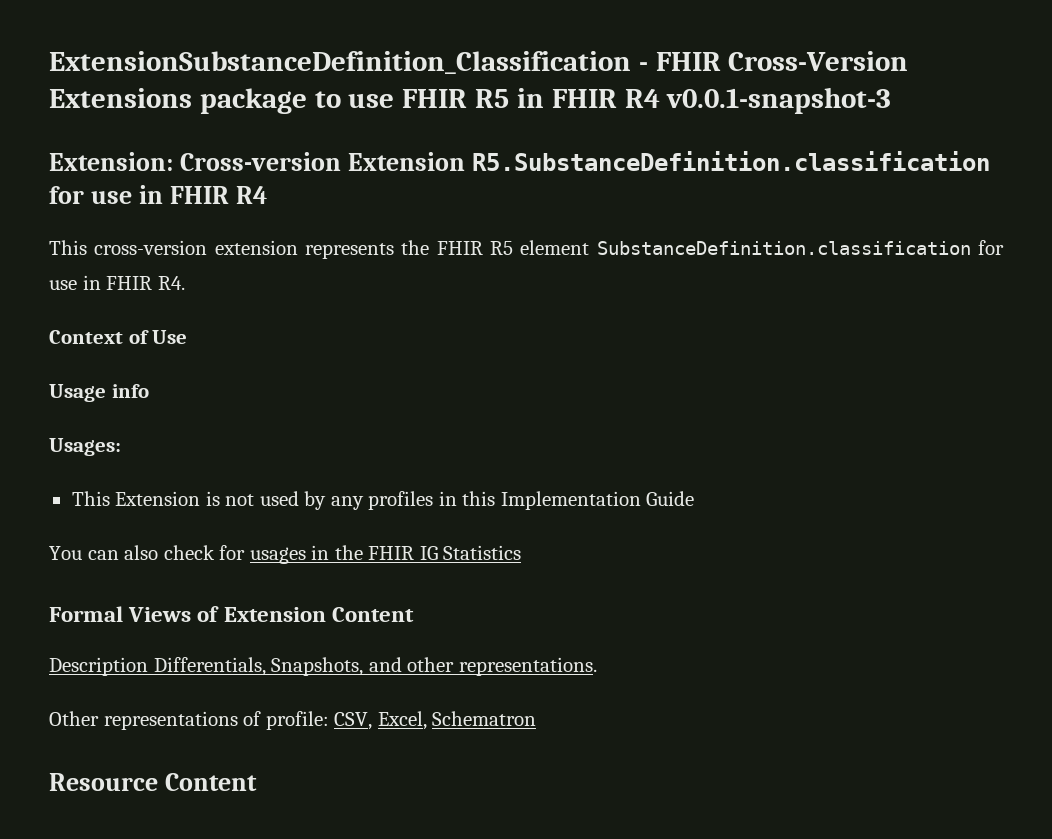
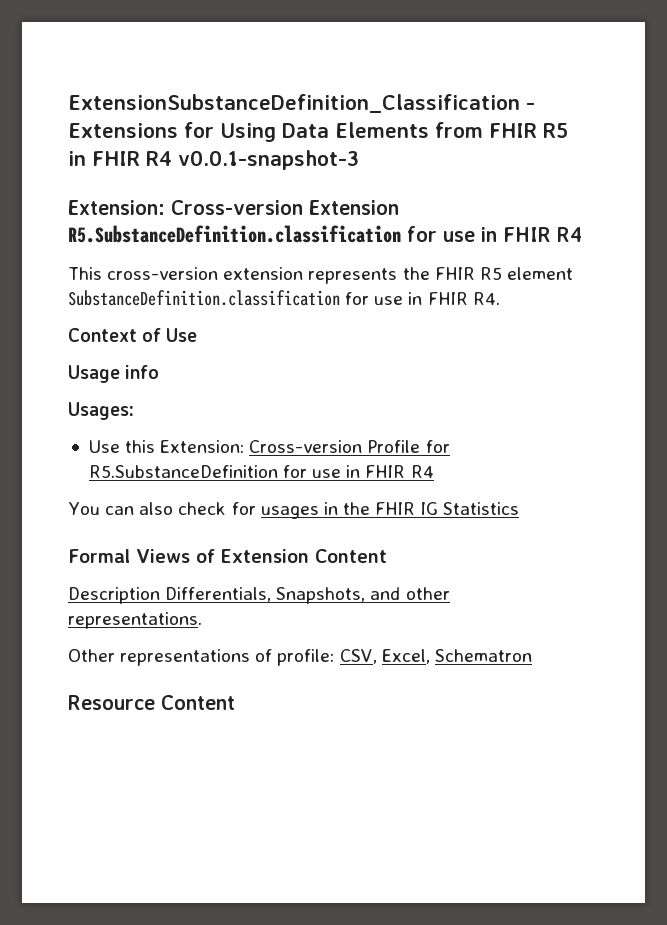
[655,51,909,71] [49,88,395,114] FHIR Cross-Version Extensions package to use -> [68,122,483,142] Extensions for Using Data Elements from
[71,491,695,510] This Extension is not used by any profiles in this Implementation Guide -> [88,440,450,453] [88,465,434,478] Use this Extension: Cross-version Profile for R5.SubstanceDefinition for use in FHIR R4

